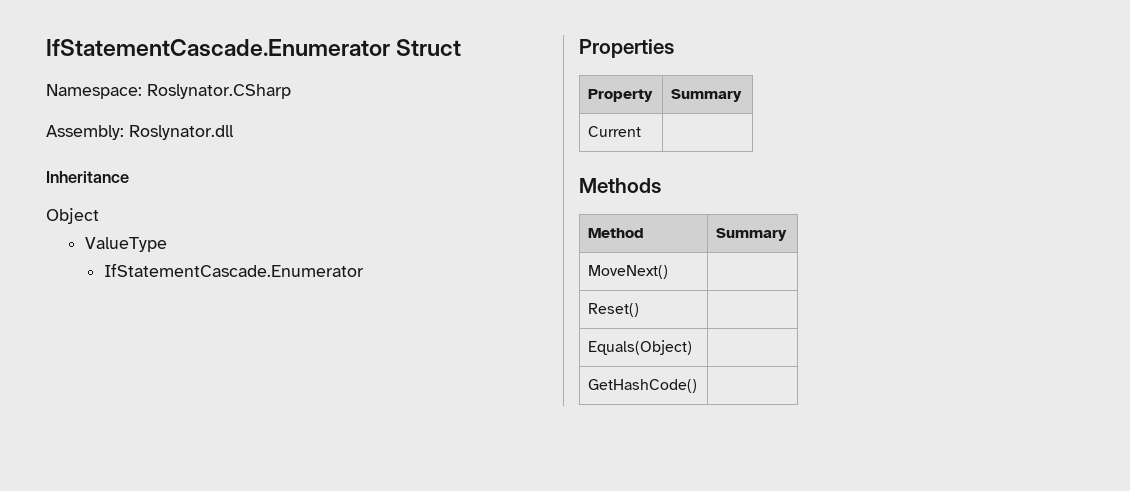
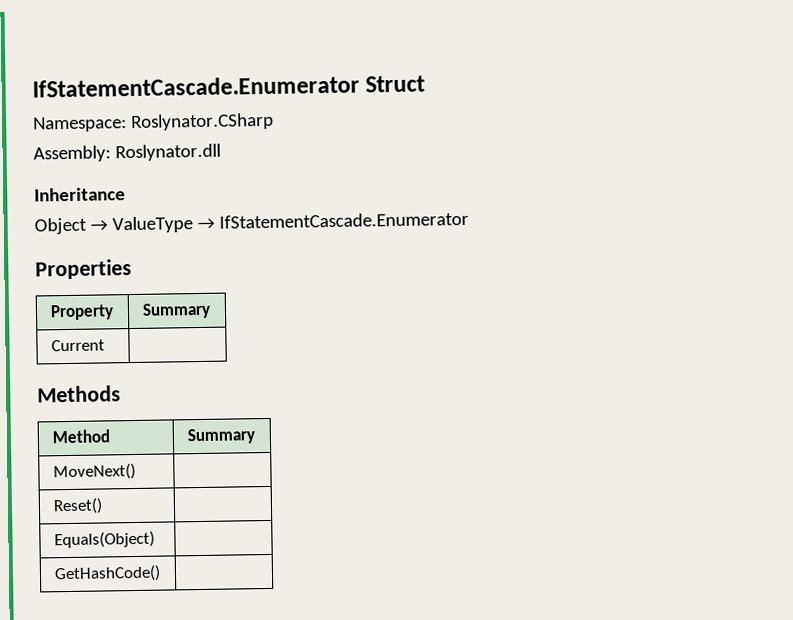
(99, 216) // -> [89,219,108,231] →
(167, 244) // -> [196,217,215,230] →

